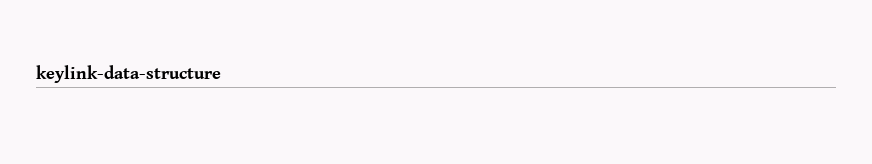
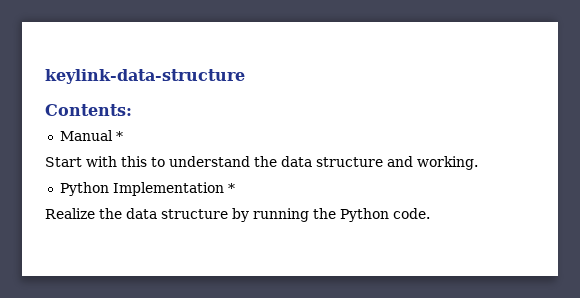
(221, 74) none -> [45,104,132,116] [59,130,123,141] [45,156,478,170] [59,182,235,196] [45,208,430,222] // Contents: // Manual * // Start with this to understand the data structure and working. // Python Implementation * // Realize the data structure by running the Python code.

